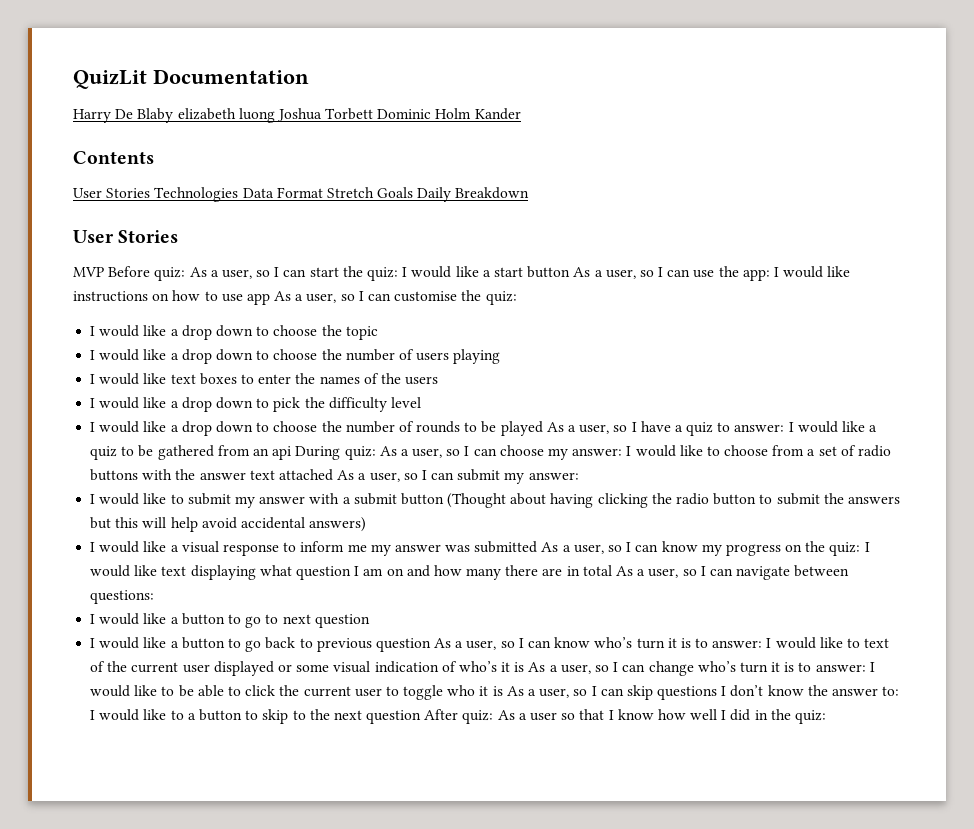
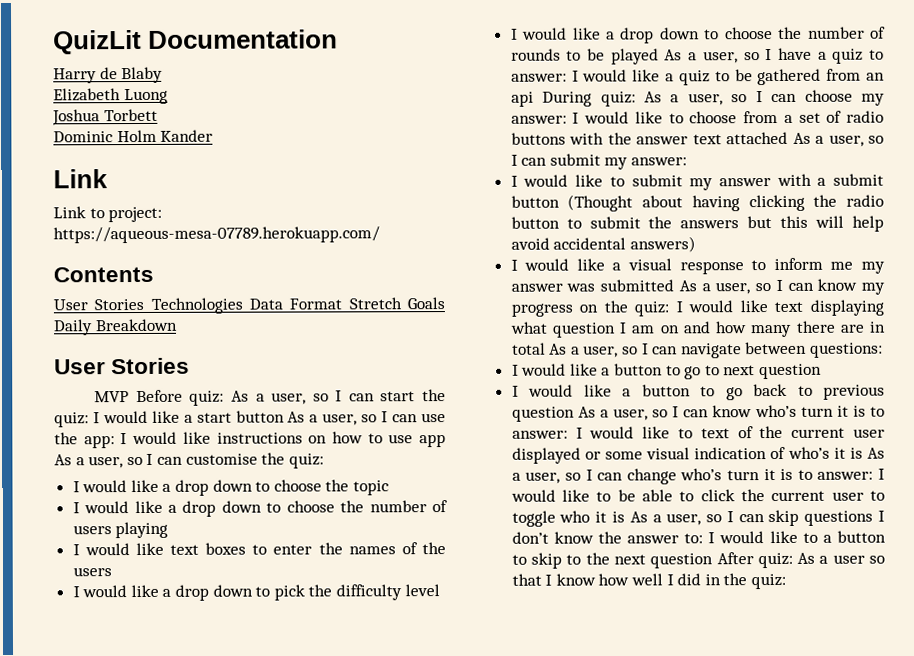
[115,109,134,119] De -> [99,67,118,80] de
[177,108,275,123] elizabeth luong -> [53,88,168,105] // Elizabeth Luong //
(374, 114) none -> (158, 115) //
(521, 114) none -> [53,169,108,189] [53,206,163,223] [53,226,380,244] // Link // Link to project: https://aqueous-mesa-07789.herokuapp.com/

